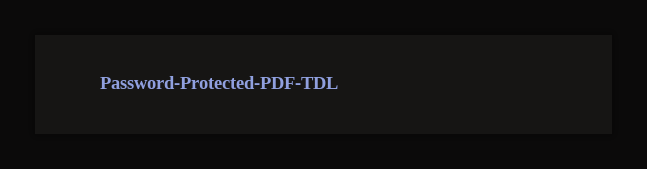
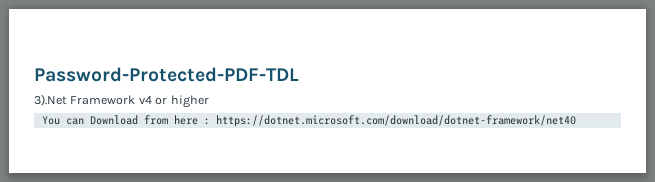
(338, 82) none -> [34,94,209,108] [41,115,576,127] // 3).Net Framework v4 or higher // You can Download from here : https://dotnet.microsoft.com/download/dotnet-framework/net40

